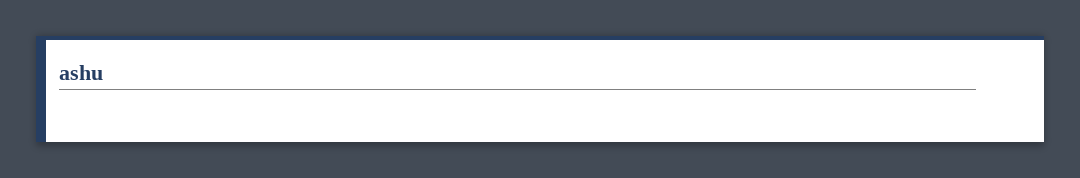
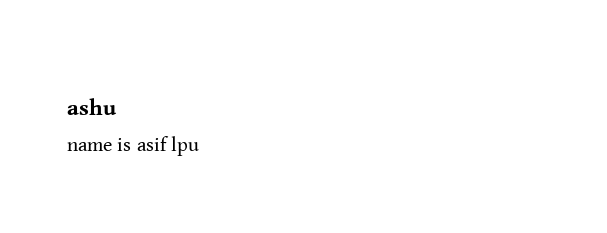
(103, 72) none -> [67,136,199,156] // name is asif lpu

